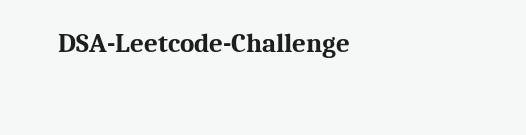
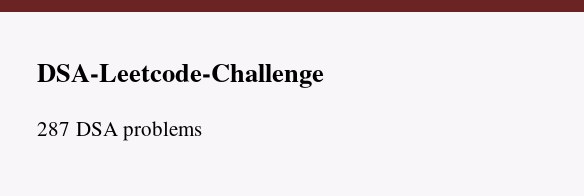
(350, 45) none -> [37,121,203,141] // 287 DSA problems

